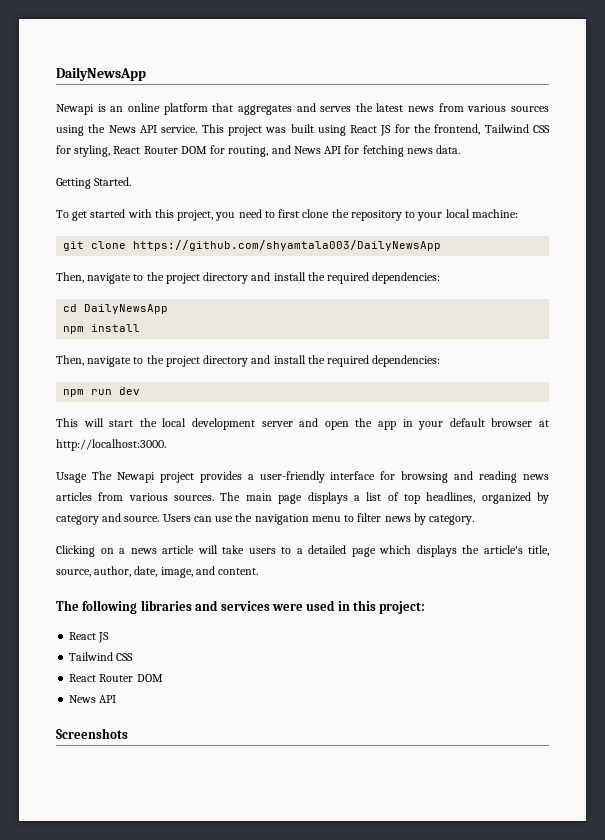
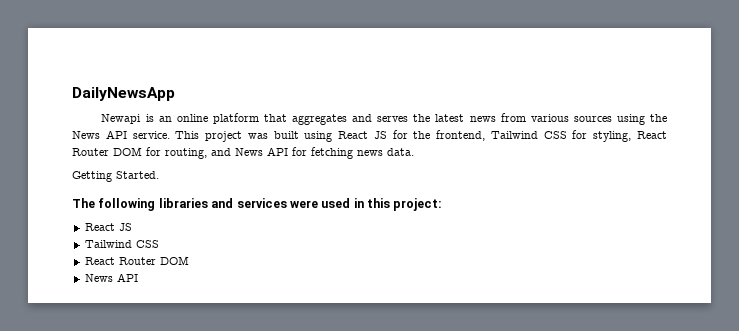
[56,209,518,221] [63,240,442,251] [56,272,441,284] [63,304,169,314] [63,324,141,334] [56,355,441,367] [63,387,141,397] [56,418,550,430] [56,439,166,451] [56,471,550,483] [56,492,549,504] [56,513,475,525] [56,545,549,557] [56,566,259,578] // To get started with this project, you need to first clone the repository to your local machine: // git clone https://github.com/shyamtala003/DailyNewsApp // Then, navigate to the project directory and install the required dependencies: // cd DailyNewsApp // npm install // Then, navigate to the project directory and install the required dependencies: // npm run dev // This will start the local development server and open the app in your default browser at http://localhost:3000. // Usage The Newapi project provides a user-friendly interface for browsing and reading news articles from various sources. The main page displays a list of top headlines, organized by category and source. Users can use the navigation menu to filter news by category. // Clicking on a news article will take users to a detailed page which displays the article's title, source, author, date, image, and content. -> (159, 175) none
[56,728,128,739] // Screenshots -> (138, 277) none

